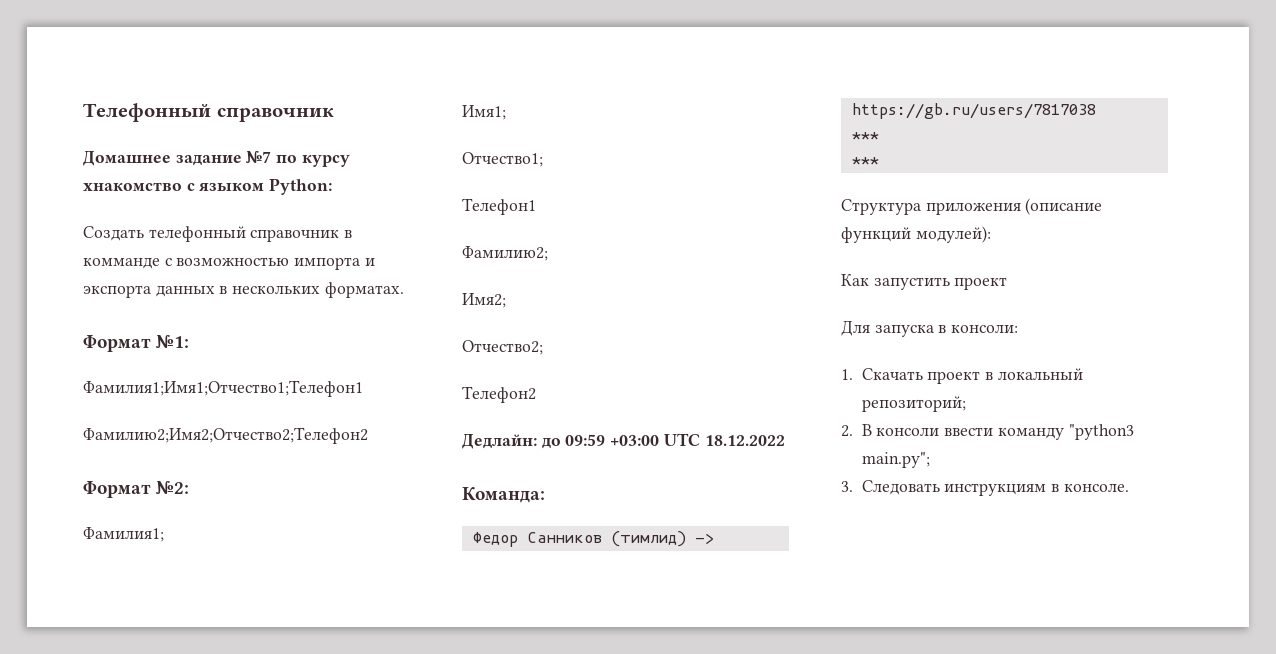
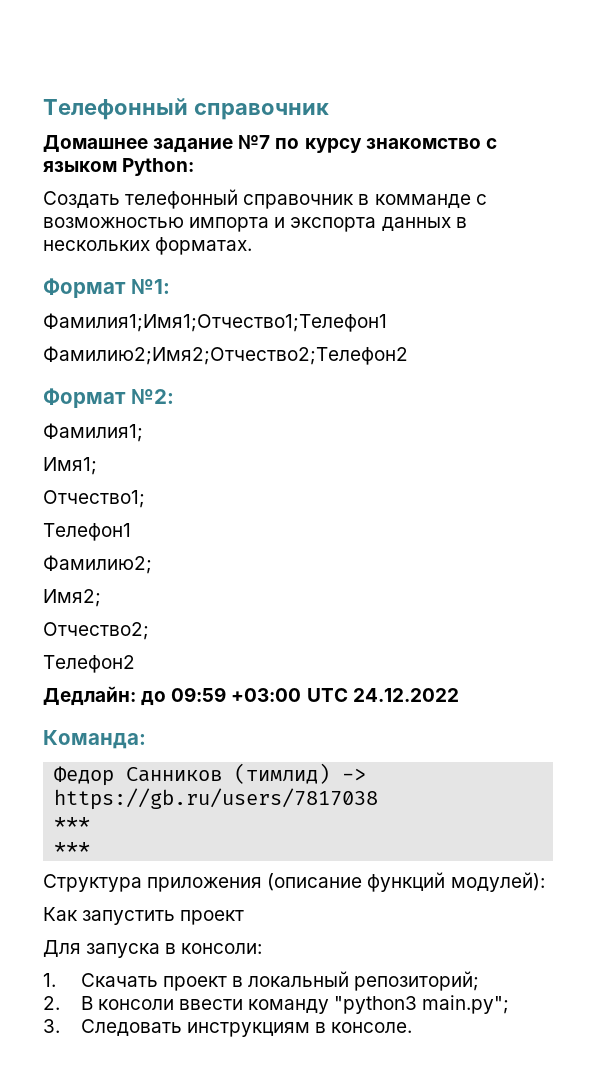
[83,182,182,191] хнакомство -> [365,138,481,149] знакомство
[704,435,785,446] 18.12.2022 -> [352,688,459,702] 24.12.2022

